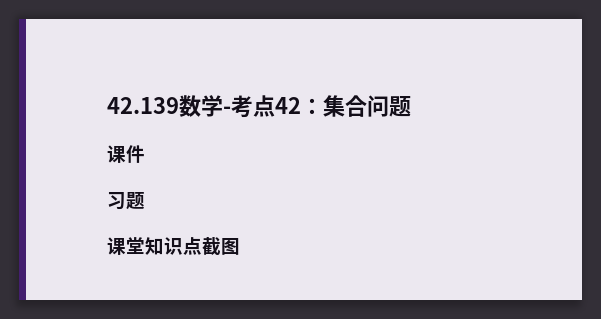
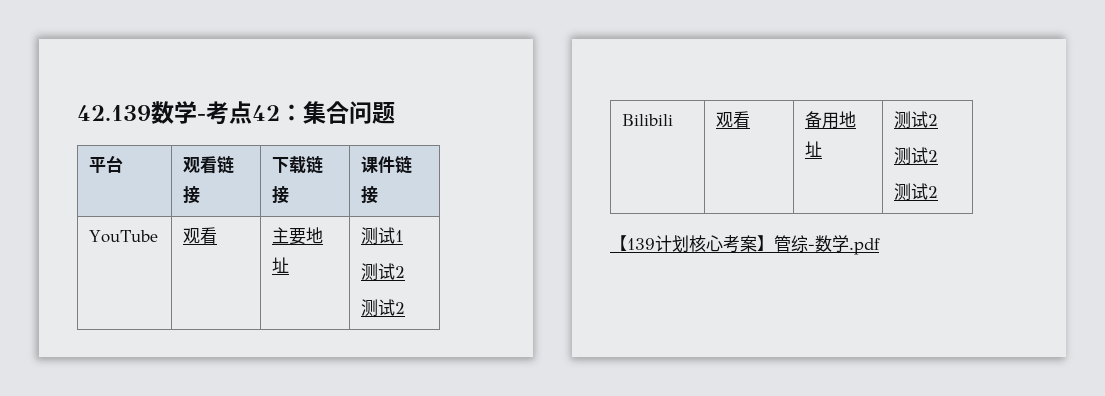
[107,145,145,163] [107,192,145,210] [107,237,240,255] // 课件 // 习题 // 课堂知识点截图 -> [89,155,124,173] [183,155,235,174] [183,186,201,204] [272,155,324,174] [272,186,290,204] [361,155,413,174] [361,186,379,204] [89,230,159,243] [183,227,218,244] [272,227,324,245] [272,257,290,273] [361,227,404,245] [361,263,406,281] [361,299,406,317] [622,114,674,126] [716,111,751,128] [805,111,857,129] [805,141,823,157] [894,111,939,129] [894,147,939,165] [894,183,939,201] [610,235,880,255] // 平台 | 观看链接 | 下载链接 | 课件链接 // YouTube | 观看 | 主要地址 | 测试1 // 测试2 // 测试2 // Bilibili | 观看 | 备用地址 | 测试2 // 测试2 // 测试2 // 【139计划核心考案】管综-数学.pdf

